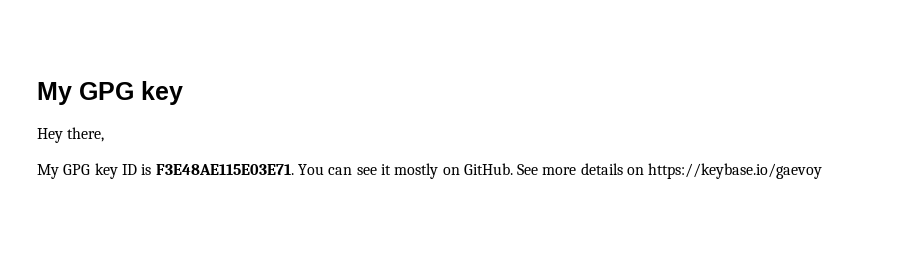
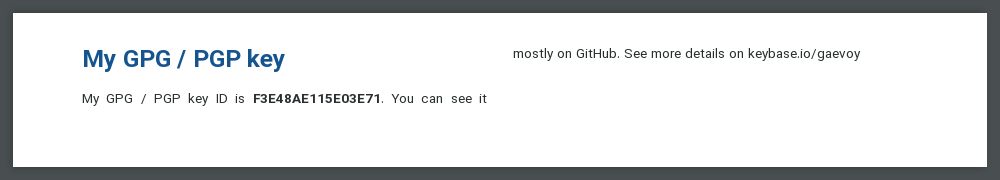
[37,81,183,105] [37,127,105,143] [37,164,91,179] My GPG key // Hey there, // My GPG -> [82,49,286,72] [82,94,182,106] My GPG / PGP key // My GPG / PGP
[648,163,823,179] https://keybase.io/gaevoy -> [748,48,861,61] keybase.io/gaevoy

